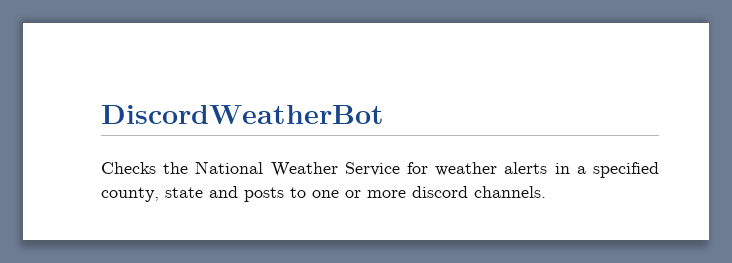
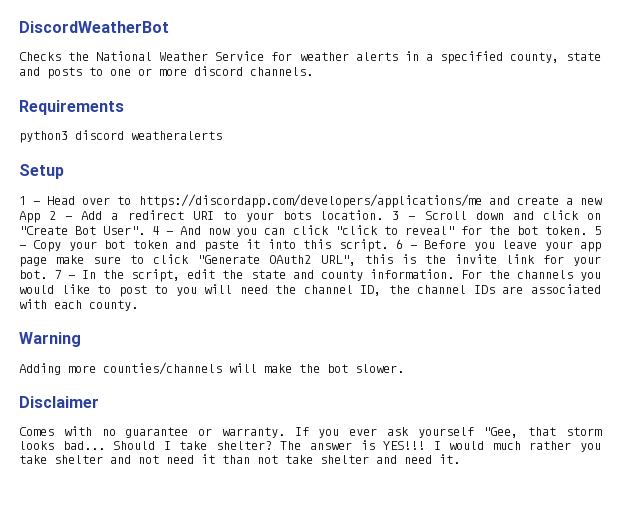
(546, 192) none -> [19,100,124,115] [19,130,222,143] [19,164,64,179] [19,194,602,208] [19,210,601,223] [19,225,601,237] [19,239,602,252] [19,254,601,267] [19,269,601,282] [19,284,602,297] [19,299,138,311] [19,332,81,347] [19,362,404,375] [19,396,99,408] [19,426,602,438] [19,440,601,452] [19,454,460,464] // Requirements // python3 discord weatheralerts // Setup // 1 - Head over to https://discordapp.com/developers/applications/me and create a new App 2 - Add a redirect URI to your bots location. 3 - Scroll down and click on "Create Bot User". 4 - And now you can click "click to reveal" for the bot token. 5 - Copy your bot token and paste it into this script. 6 - Before you leave your app page make sure to click "Generate OAuth2 URL", this is the invite link for your bot. 7 - In the script, edit the state and county information. For the channels you would like to post to you will need the channel ID, the channel IDs are associated with each county. // Warning // Adding more counties/channels will make the bot slower. // Disclaimer // Comes with no guarantee or warranty. If you ever ask yourself "Gee, that storm looks bad... Should I take shelter? The answer is YES!!! I would much rather you take shelter and not need it than not take shelter and need it.

